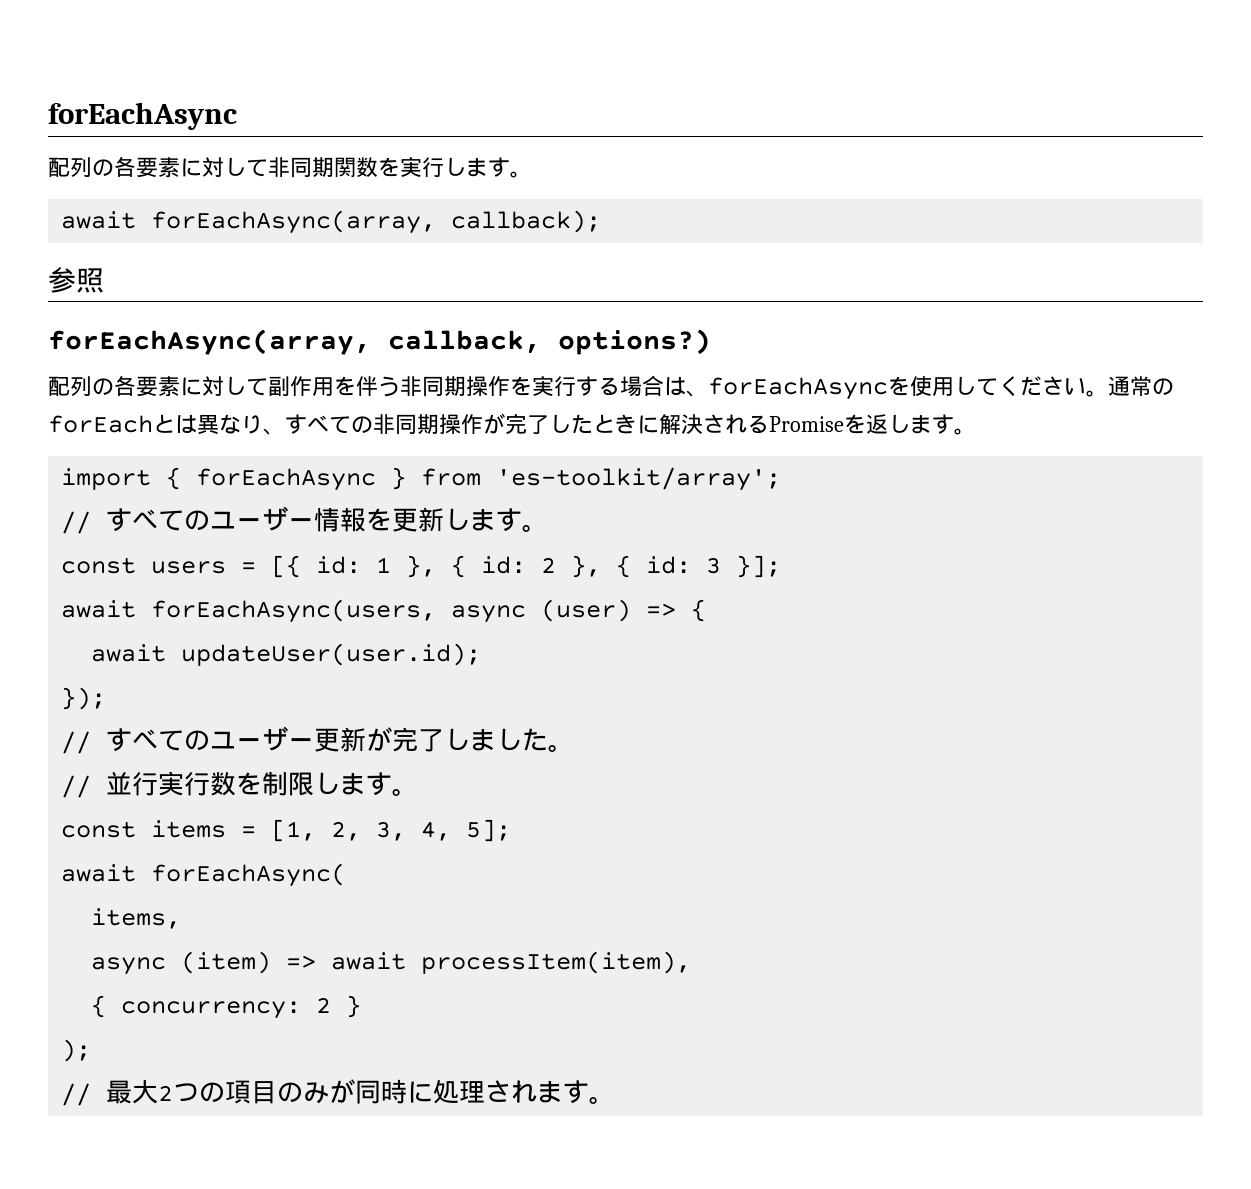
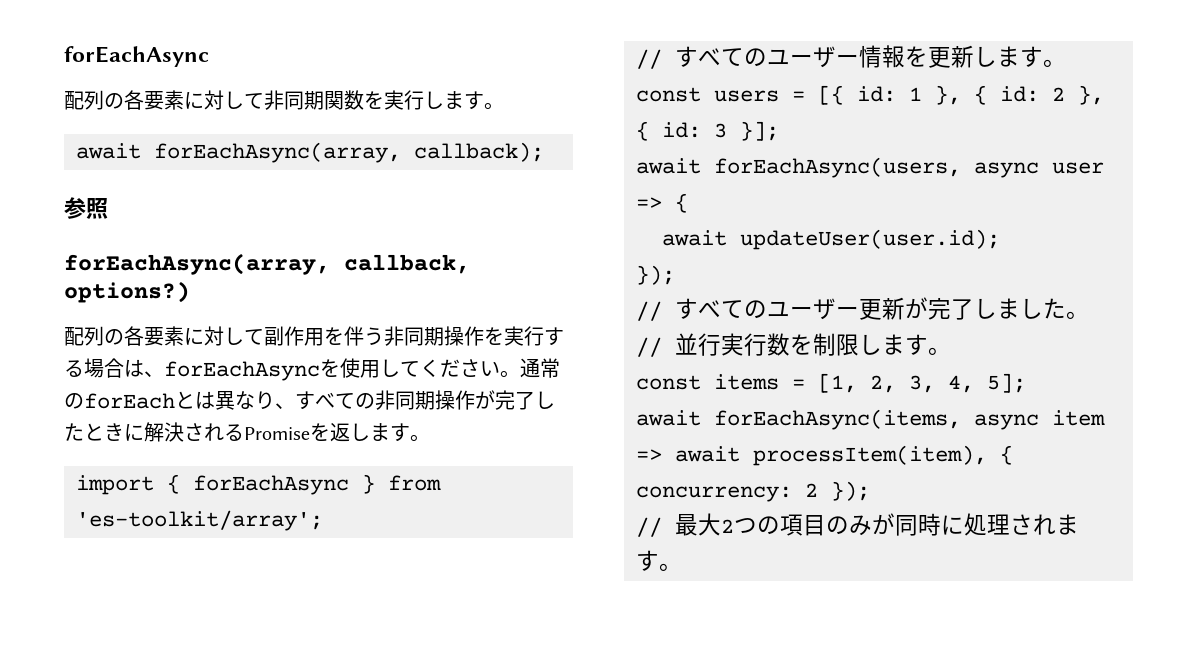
[541,599,632,622] (user) -> [1052,162,1104,174] user
[151,863,347,887] [91,908,182,929] [91,951,272,975] forEachAsync( // items, // async (item) -> [714,409,1105,430] forEachAsync(items, async item
(692, 962) // -> (987, 455) none
[346,995,362,1018] [61,1039,92,1062] } // ); -> [831,481,870,501] });

